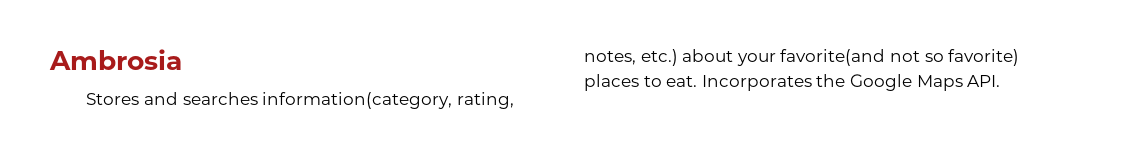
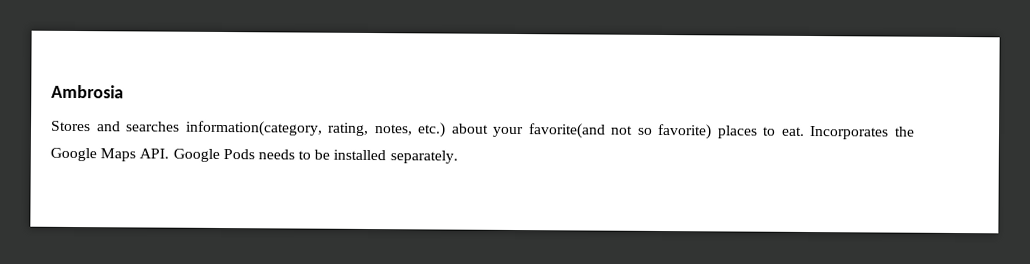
(1001, 81) none -> [172,148,458,164] Google Pods needs to be installed separately.

